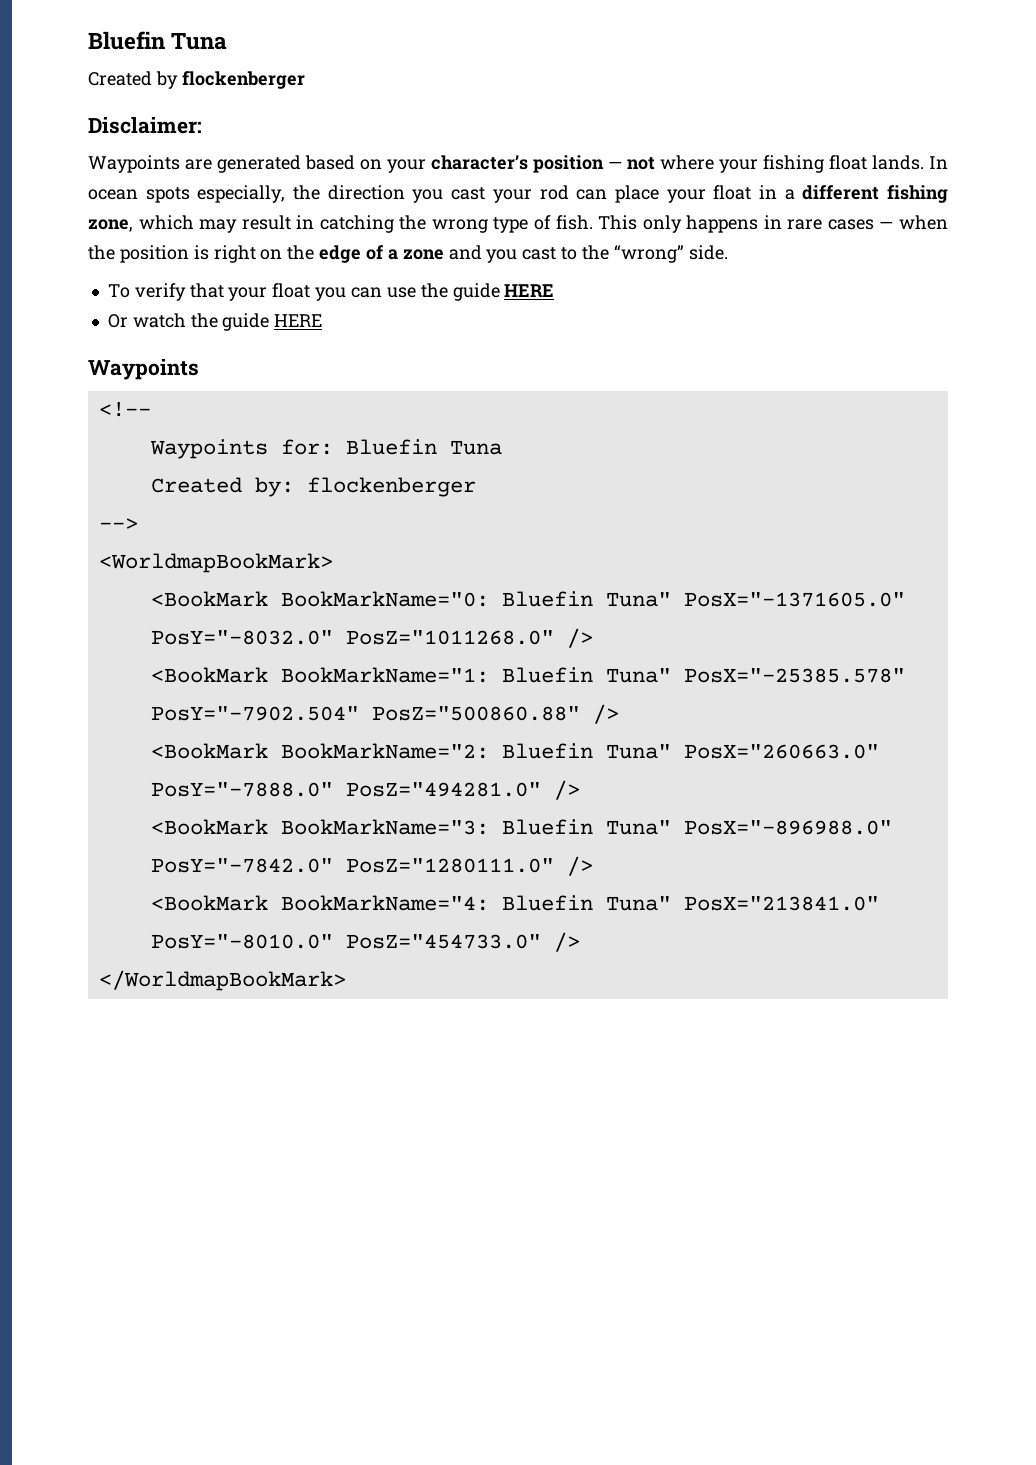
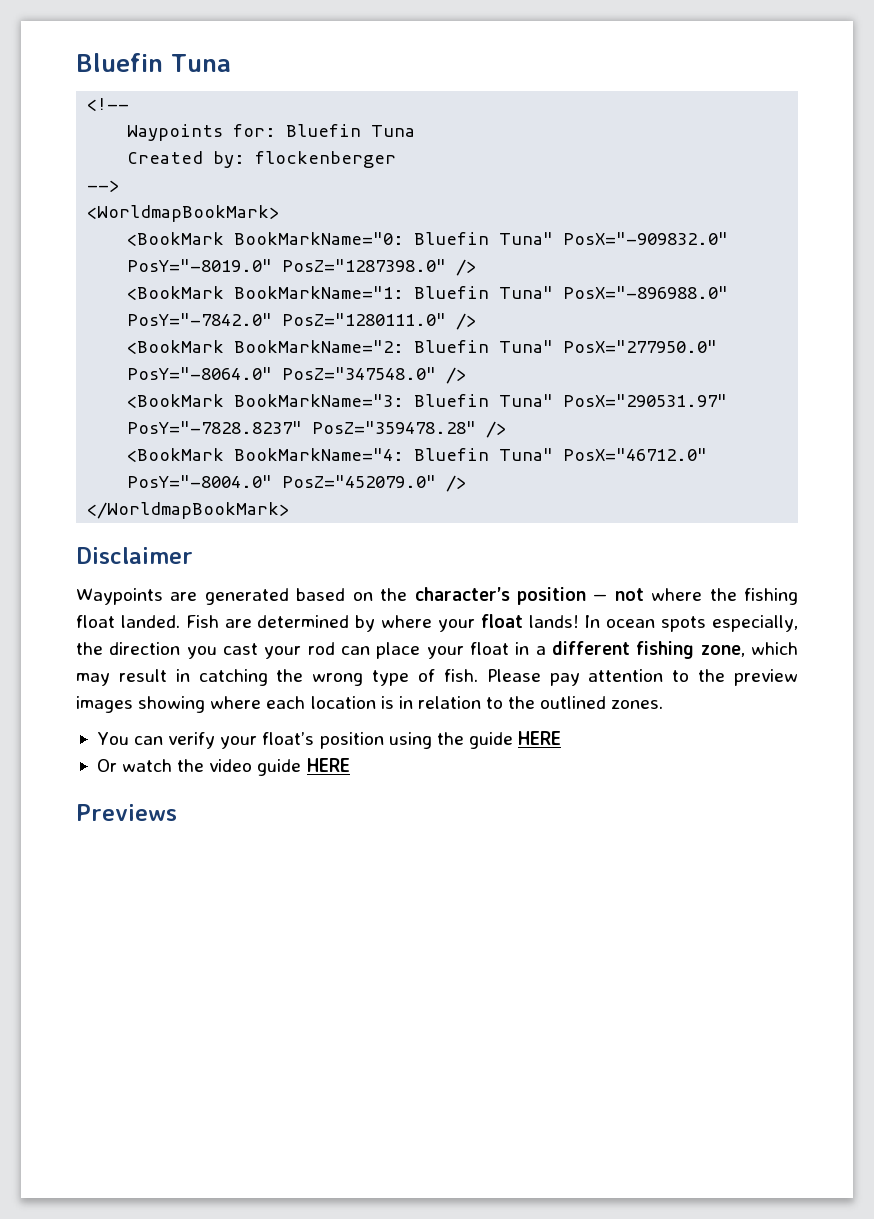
[88,31,228,50] [88,71,305,89] [88,117,202,134] Bluefin Tuna // Created by flockenberger // Disclaimer: -> [76,53,231,72] [87,98,130,111] [127,124,416,141] [127,151,397,168] [87,180,120,192] [87,205,280,222] [127,232,729,246] [127,259,477,276] [127,286,729,300] [127,313,477,330] [127,340,718,354] [127,367,467,384] [127,394,728,408] [127,421,507,438] [127,448,708,462] [127,475,467,492] [87,502,290,519] [76,547,193,564] Bluefin Tuna // <!-- // Waypoints for: Bluefin Tuna // Created by: flockenberger // --> // <WorldmapBookMark> // <BookMark BookMarkName="0: Bluefin Tuna" PosX="-909832.0" PosY="-8019.0" PosZ="1287398.0" /> // <BookMark BookMarkName="1: Bluefin Tuna" PosX="-896988.0" PosY="-7842.0" PosZ="1280111.0" /> // <BookMark BookMarkName="2: Bluefin Tuna" PosX="277950.0" PosY="-8064.0" PosZ="347548.0" /> // <BookMark BookMarkName="3: Bluefin Tuna" PosX="290531.97" PosY="-7828.8237" PosZ="359478.28" /> // <BookMark BookMarkName="4: Bluefin Tuna" PosX="46712.0" PosY="-8004.0" PosZ="452079.0" /> // </WorldmapBookMark> // Disclaimer
[387,159,426,173] your -> [380,588,408,601] the
[719,159,758,173] your -> [709,588,737,601] the
[872,155,924,170] lands. -> [120,614,579,632] landed. Fish are determined by where your float lands!
[598,215,948,233] [88,245,728,263] [107,283,416,301] This only happens in rare cases — when the position is right on the edge of a zone and you cast to the “wrong” side. // To verify that your float you can use -> [486,669,798,686] [76,696,664,713] [96,732,432,749] Please pay attention to the preview images showing where each location is in relation to the outlined zones. // You can verify your float’s position using
[222,313,323,331] [88,359,199,380] [98,402,151,417] [149,439,502,459] [150,477,476,497] [98,518,138,530] [98,553,333,573] [150,591,905,607] [150,628,593,648] [150,667,905,683] [150,704,619,724] [150,743,879,759] [150,780,580,800] [150,819,892,835] [150,856,593,876] [150,895,879,911] [150,932,580,952] [98,970,346,991] guide HERE // Waypoints // <!-- // Waypoints for: Bluefin Tuna // Created by: flockenberger // --> // <WorldmapBookMark> // <BookMark BookMarkName="0: Bluefin Tuna" PosX="-1371605.0" PosY="-8032.0" PosZ="1011268.0" /> // <BookMark BookMarkName="1: Bluefin Tuna" PosX="-25385.578" PosY="-7902.504" PosZ="500860.88" /> // <BookMark BookMarkName="2: Bluefin Tuna" PosX="260663.0" PosY="-7888.0" PosZ="494281.0" /> // <BookMark BookMarkName="3: Bluefin Tuna" PosX="-896988.0" PosY="-7842.0" PosZ="1280111.0" /> // <BookMark BookMarkName="4: Bluefin Tuna" PosX="213841.0" PosY="-8010.0" PosZ="454733.0" /> // </WorldmapBookMark> -> [209,758,350,776] [76,804,177,821] video guide HERE // Previews

